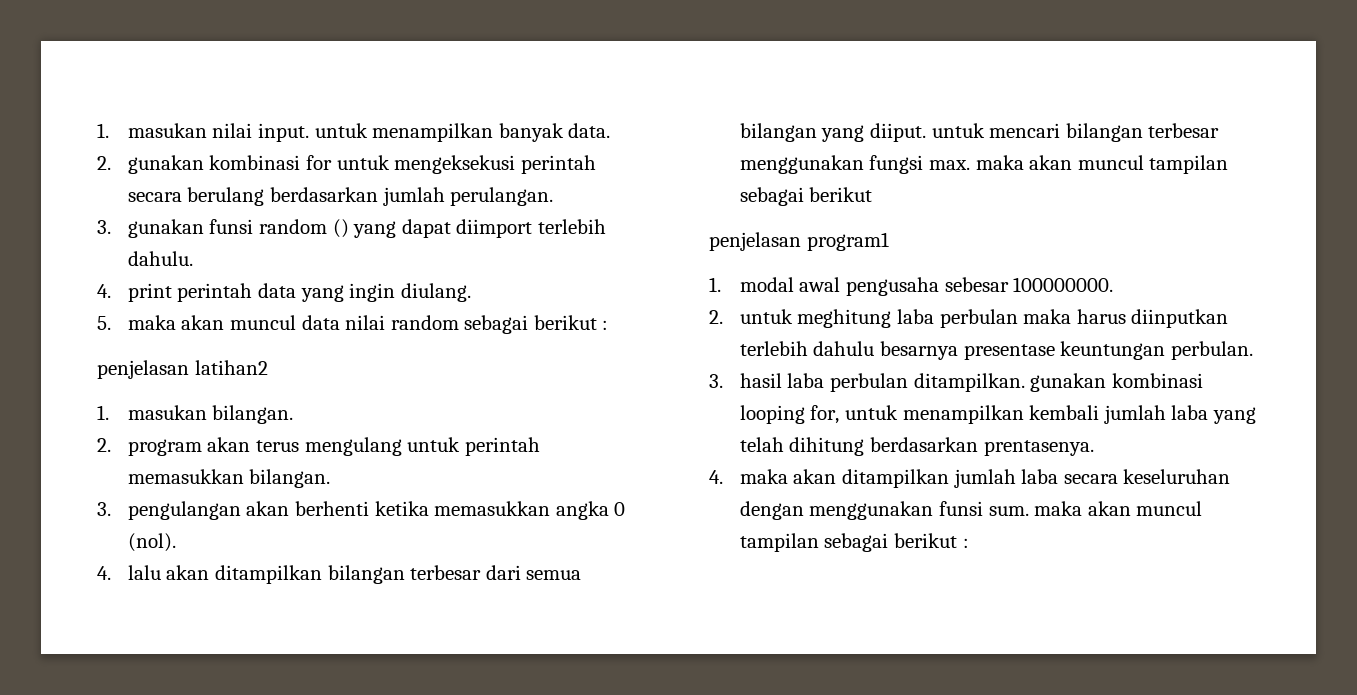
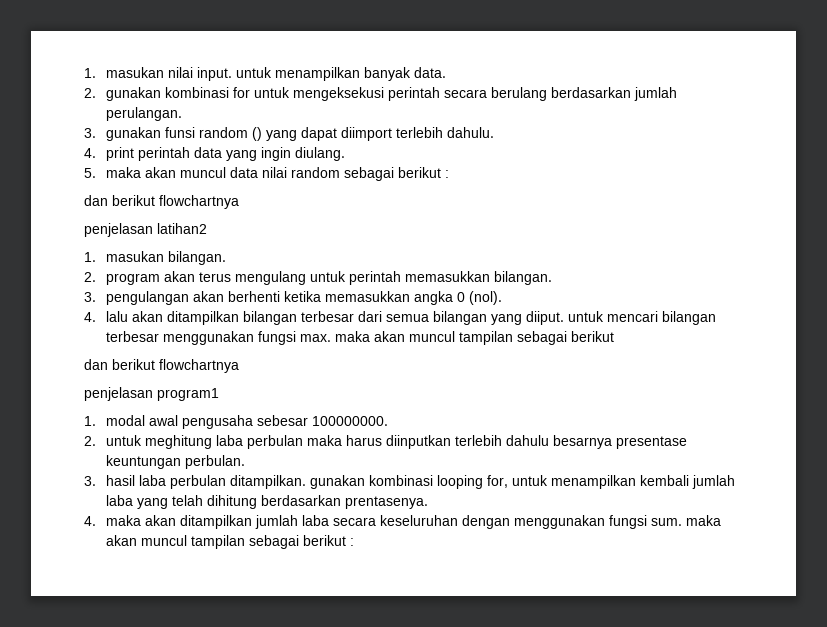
(609, 325) none -> [84,195,239,209] // dan berikut flowchartnya
(873, 194) none -> [84,359,239,373] // dan berikut flowchartnya
[939,501,984,516] funsi -> [608,515,647,529] fungsi

